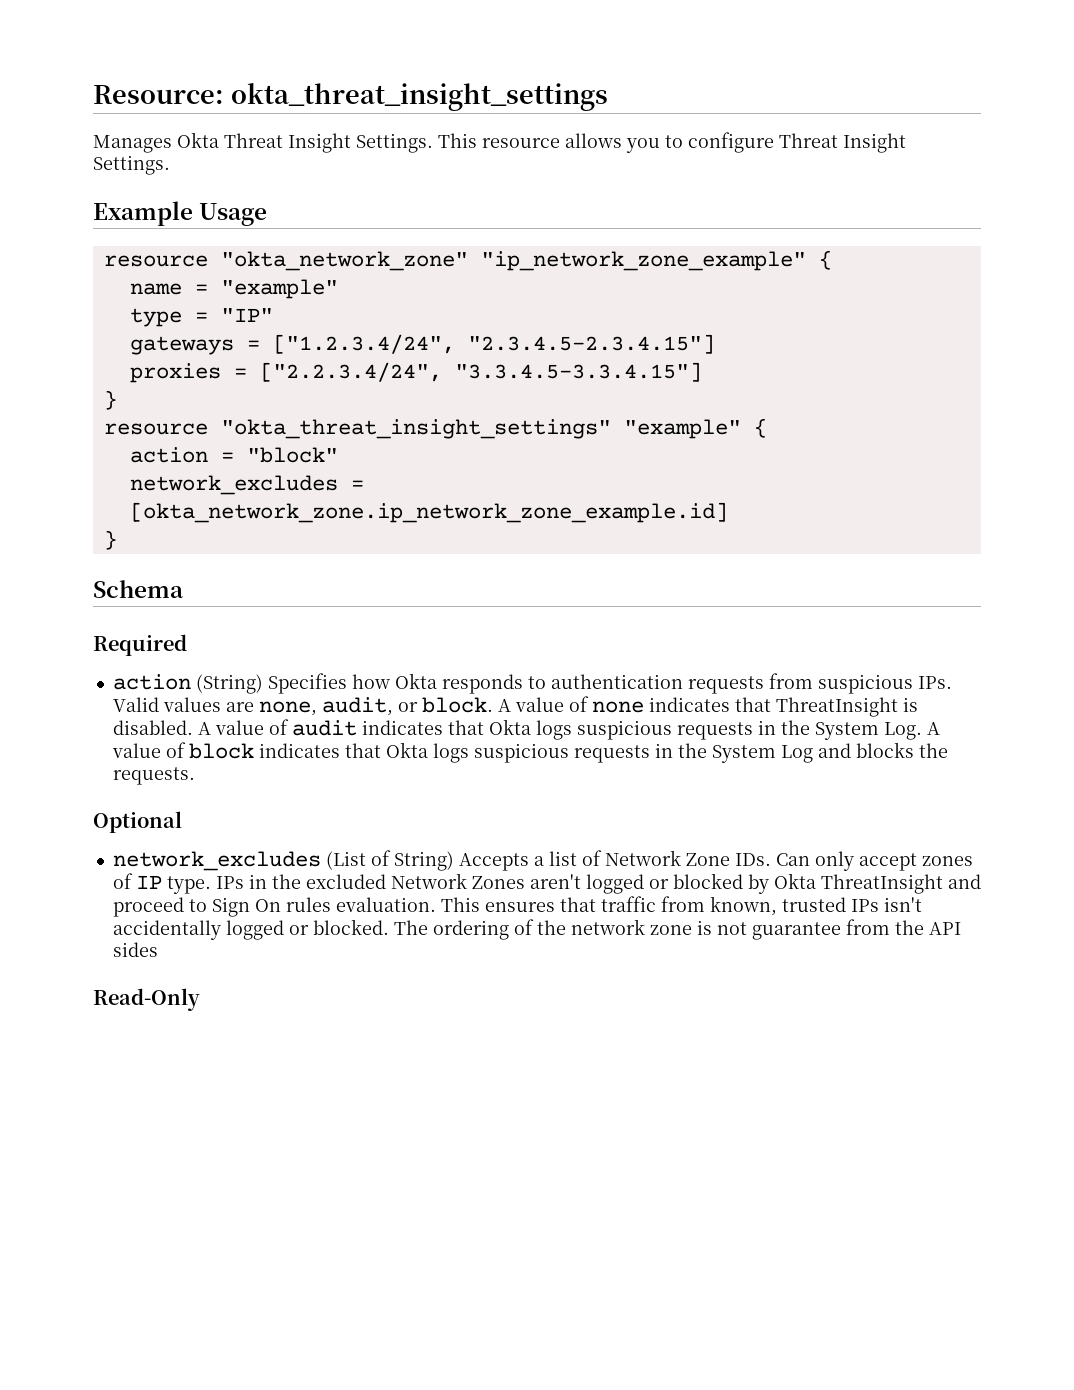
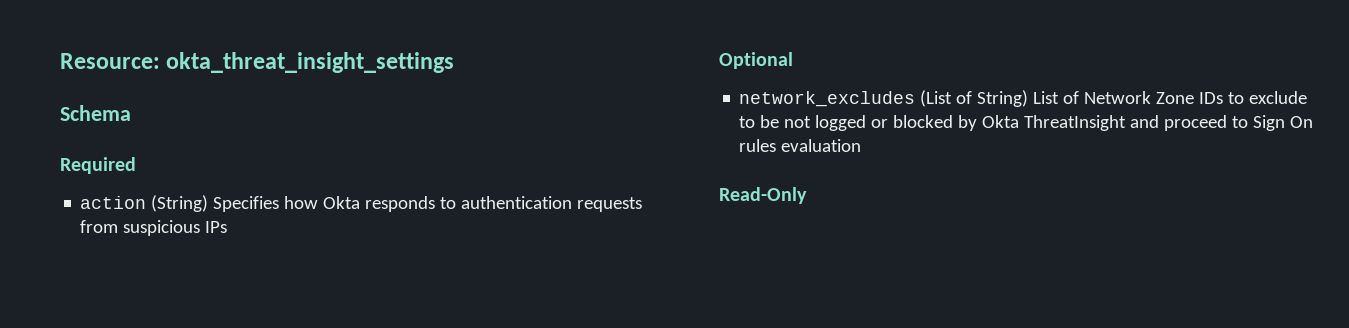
[93,132,906,153] [93,155,170,175] [93,201,268,226] [103,250,832,271] [129,279,338,299] [129,308,273,327] [129,334,715,355] [129,362,702,383] [103,390,117,410] [103,418,767,439] [129,447,338,463] [129,475,364,495] [129,502,728,523] [103,530,117,550] // Manages Okta Threat Insight Settings. This resource allows you to configure Threat Insight Settings. // Example Usage // resource "okta_network_zone" "ip_network_zone_example" { // name = "example" // type = "IP" // gateways = ["1.2.3.4/24", "2.3.4.5-2.3.4.15"] // proxies = ["2.2.3.4/24", "3.3.4.5-3.3.4.15"] // } // resource "okta_threat_insight_settings" "example" { // action = "block" // network_excludes = [okta_network_zone.ip_network_zone_example.id] // } -> (455, 62) none
[917,676,952,689] [112,696,918,717] [112,719,940,740] [111,742,948,763] [112,767,195,785] IPs. Valid values are none, audit, or block. A value of none indicates that ThreatInsight is disabled. A value of audit indicates that Okta logs suspicious requests in the System Log. A value of block indicates that Okta logs suspicious requests in the System Log and blocks the requests. -> [205,221,228,233] IPs
[458,850,973,871] [112,873,581,894] Accepts a list of Network Zone IDs. Can only accept zones of IP type. IPs in the excluded Network Zones aren't -> [1033,91,1308,104] [739,115,812,128] List of Network Zone IDs to exclude to be not
[335,896,922,916] [112,919,961,940] [112,942,158,957] evaluation. This ensures that traffic from known, trusted IPs isn't accidentally logged or blocked. The ordering of the network zone is not guarantee from the API sides -> [781,139,862,152] evaluation

